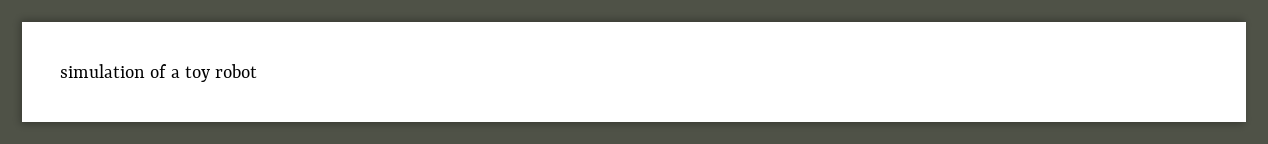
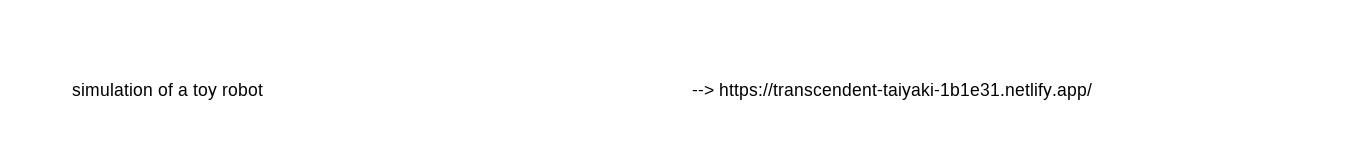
(258, 71) none -> [692,83,1092,100] // --> https://transcendent-taiyaki-1b1e31.netlify.app/

